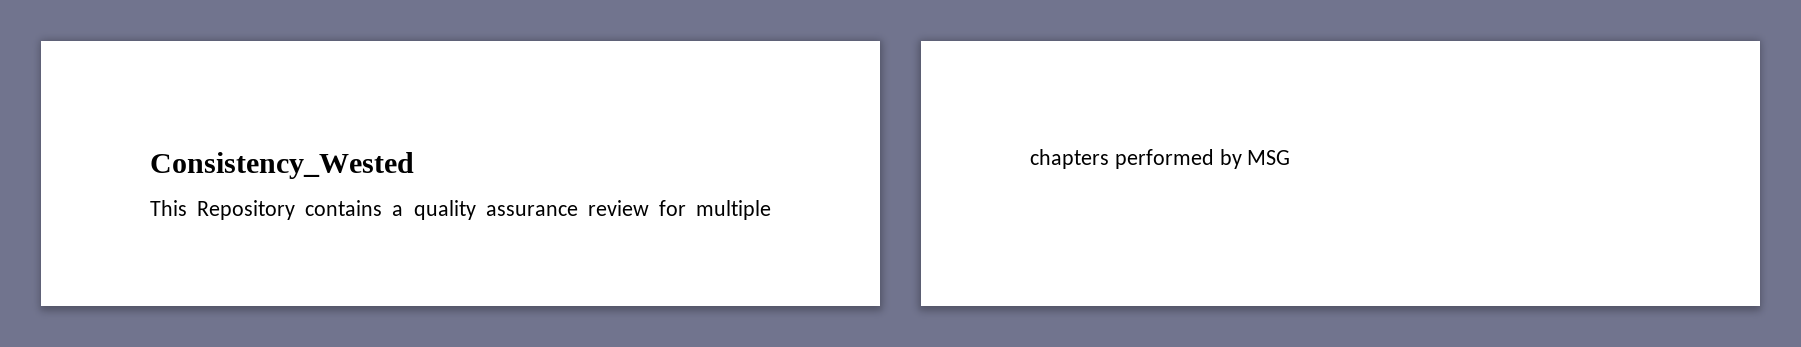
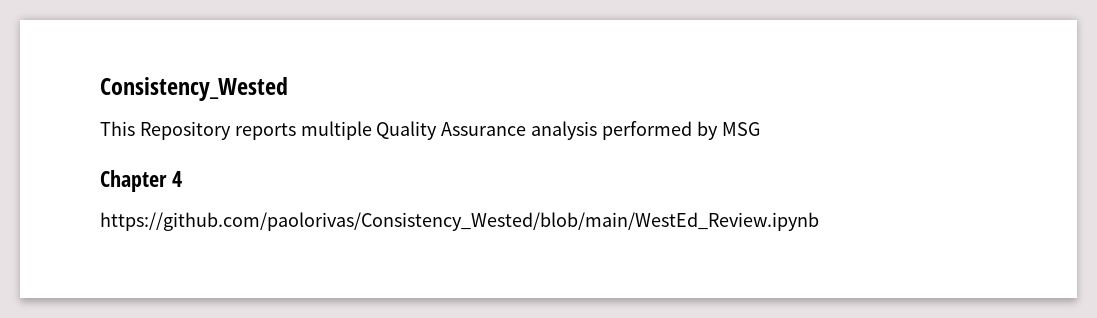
[305,200,771,220] [1030,149,1109,169] contains a quality assurance review for multiple chapters -> [234,121,598,140] reports multiple Quality Assurance analysis
(1291, 157) none -> [100,170,182,192] [100,212,819,231] // Chapter 4 // https://github.com/paolorivas/Consistency_Wested/blob/main/WestEd_Review.ipynb

